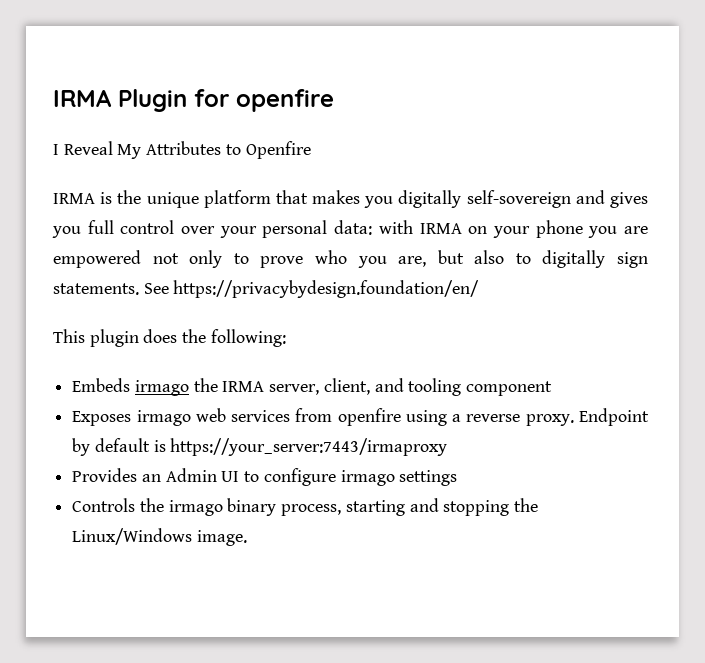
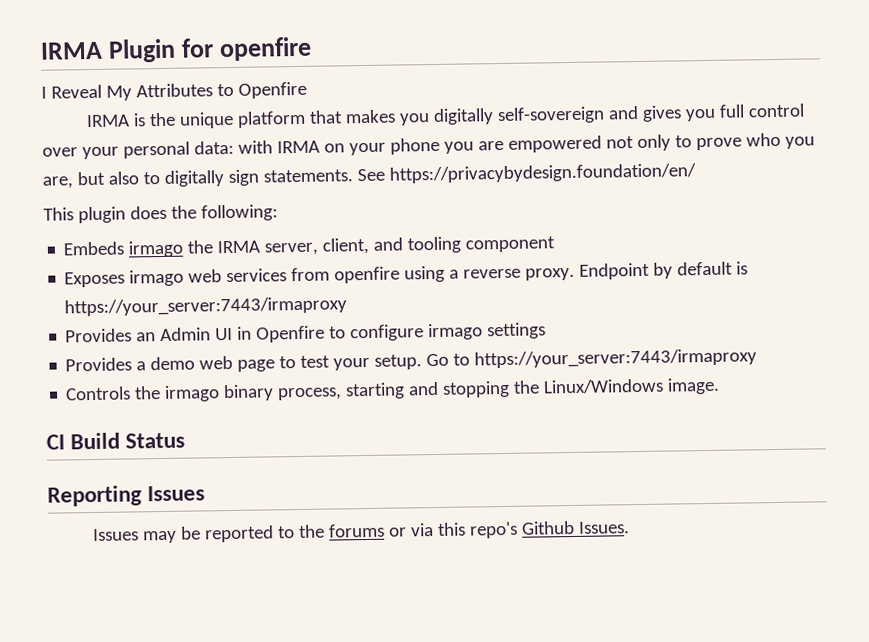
(240, 476) none -> [237,325,326,343] in Openfire
(458, 478) none -> [65,348,758,372] // Provides a demo web page to test your setup. Go to https://your_server:7443/irmaproxy
(247, 538) none -> [46,432,186,450] [47,485,206,507] [92,520,630,544] // CI Build Status // Reporting Issues // Issues may be reported to the forums or via this repo's Github Issues.

